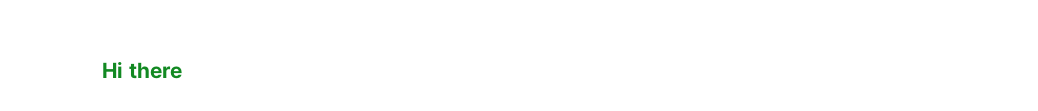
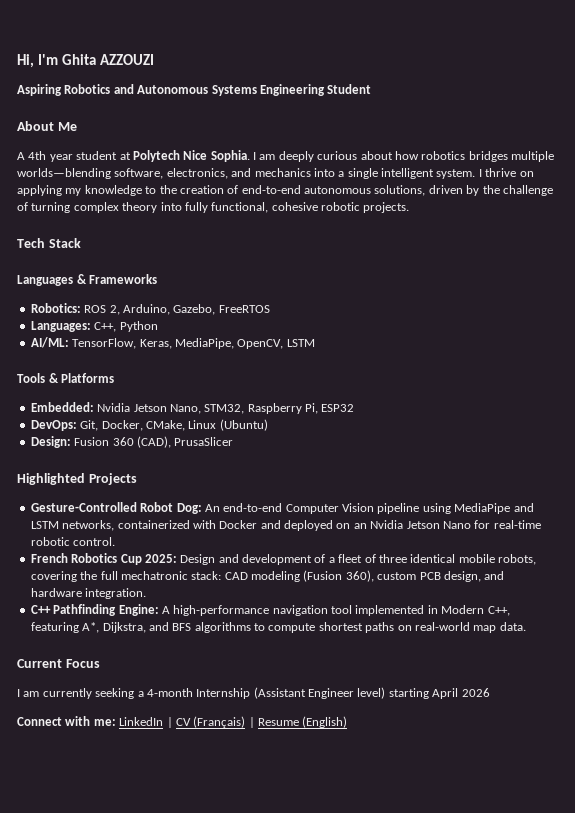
[102,61,182,79] Hi there -> [17,54,154,68] [17,84,372,96] [17,121,77,131] [17,150,554,162] [17,168,534,179] [17,185,553,196] [17,202,410,213] [17,238,81,248] [17,274,158,286] [30,303,270,315] [30,321,158,332] [30,337,315,349] [17,373,115,383] [30,402,355,414] [30,419,268,431] [30,436,234,448] [17,473,137,485] [30,502,534,514] [30,520,541,531] [30,537,116,546] [30,553,536,565] [30,570,505,582] [30,588,147,599] [30,604,510,616] [30,622,526,633] [17,659,100,668] [17,687,490,699] [17,716,348,728] Hi, I'm Ghita AZZOUZI // Aspiring Robotics and Autonomous Systems Engineering Student // About Me // A 4th year student at Polytech Nice Sophia. I am deeply curious about how robotics bridges multiple worlds—blending software, electronics, and mechanics into a single intelligent system. I thrive on applying my knowledge to the creation of end-to-end autonomous solutions, driven by the challenge of turning complex theory into fully functional, cohesive robotic projects. // Tech Stack // Languages & Frameworks // Robotics: ROS 2, Arduino, Gazebo, FreeRTOS // Languages: C++, Python // AI/ML: TensorFlow, Keras, MediaPipe, OpenCV, LSTM // Tools & Platforms // Embedded: Nvidia Jetson Nano, STM32, Raspberry Pi, ESP32 // DevOps: Git, Docker, CMake, Linux (Ubuntu) // Design: Fusion 360 (CAD), PrusaSlicer // Highlighted Projects // Gesture-Controlled Robot Dog: An end-to-end Computer Vision pipeline using MediaPipe and LSTM networks, containerized with Docker and deployed on an Nvidia Jetson Nano for real-time robotic control. // French Robotics Cup 2025: Design and development of a fleet of three identical mobile robots, covering the full mechatronic stack: CAD modeling (Fusion 360), custom PCB design, and hardware integration. // C++ Pathfinding Engine: A high-performance navigation tool implemented in Modern C++, featuring A*, Dijkstra, and BFS algorithms to compute shortest paths on real-world map data. // Current Focus // I am currently seeking a 4-month Internship (Assistant Engineer level) starting April 2026 // Connect with me: LinkedIn | CV (Français) | Resume (English)

